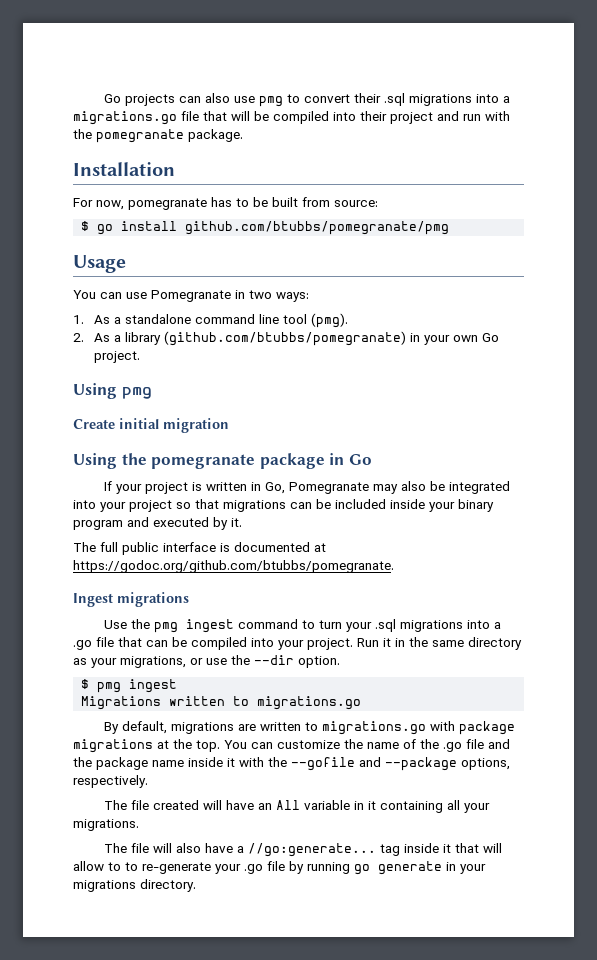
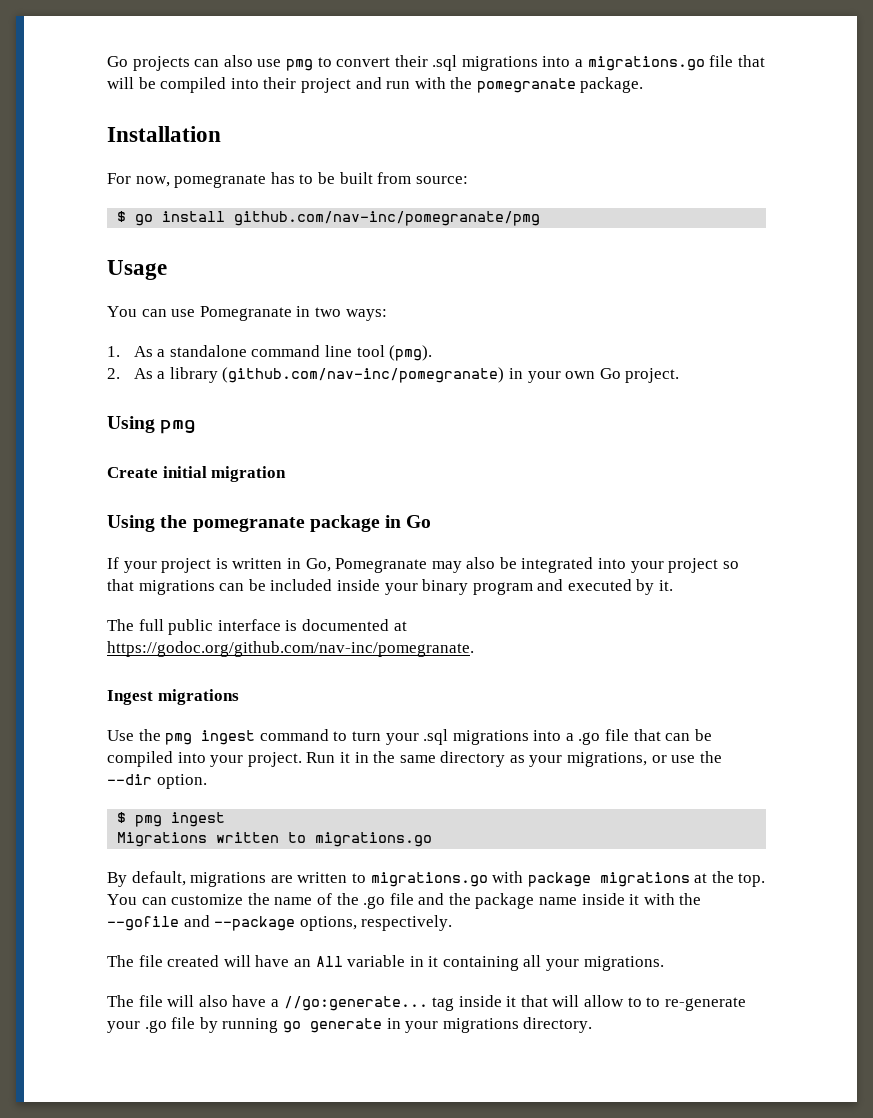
[185,221,450,235] github.com/btubbs/pomegranate/pmg -> [234,211,541,226] github.com/nav-inc/pomegranate/pmg
[164,331,407,346] (github.com/btubbs/pomegranate) -> [222,367,505,383] (github.com/nav-inc/pomegranate)
[73,560,394,573] https://godoc.org/github.com/btubbs/pomegranate. -> [107,641,474,657] https://godoc.org/github.com/nav-inc/pomegranate.

